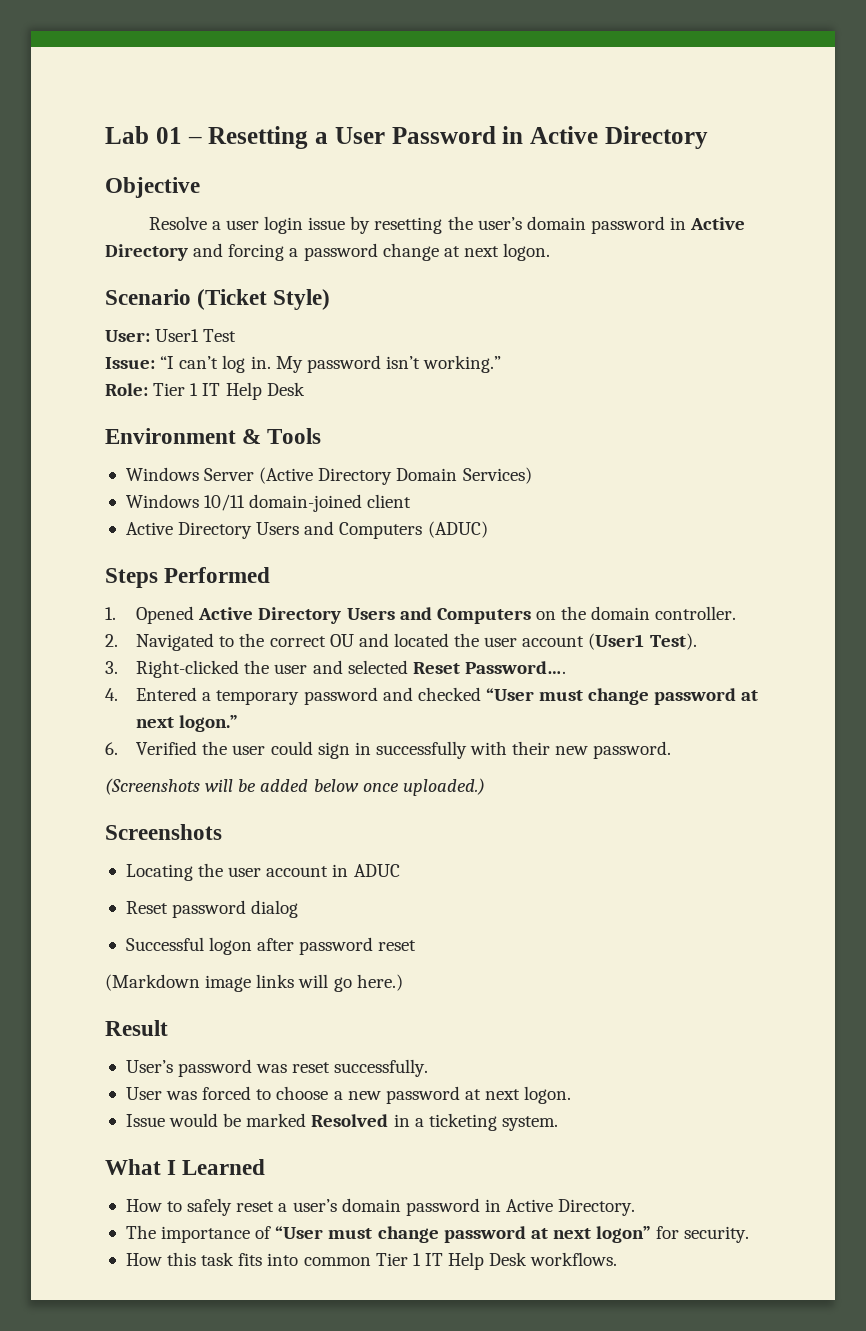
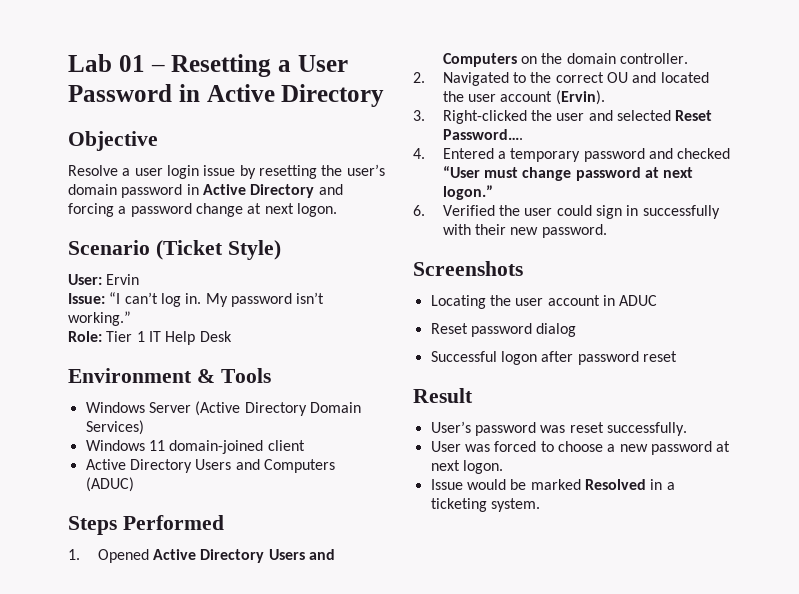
[155,329,237,342] User1 Test -> [106,274,140,285] Ervin
[204,494,246,511] 10/11 -> [148,440,165,451] 11
[588,633,697,650] (User1 Test). -> [555,90,605,105] (Ervin).
[105,778,485,796] // (Screenshots will be added below once uploaded.) -> (607, 231) none
[105,974,403,992] // (Markdown image links will go here.) -> (677, 356) none
[105,1159,266,1175] [125,1198,636,1216] [125,1225,750,1243] [125,1252,618,1270] // What I Learned // How to safely reset a user’s domain password in Active Directory. // The importance of “User must change password at next logon” for security. // How this task fits into common Tier 1 IT Help Desk workflows. -> (540, 505) none

